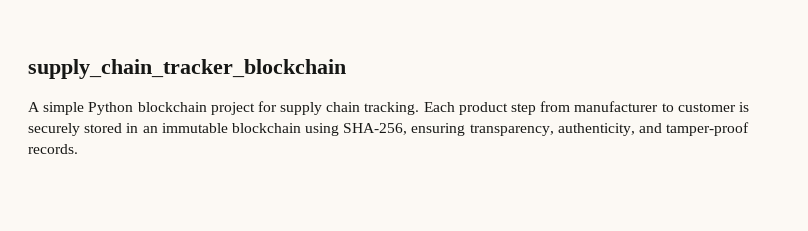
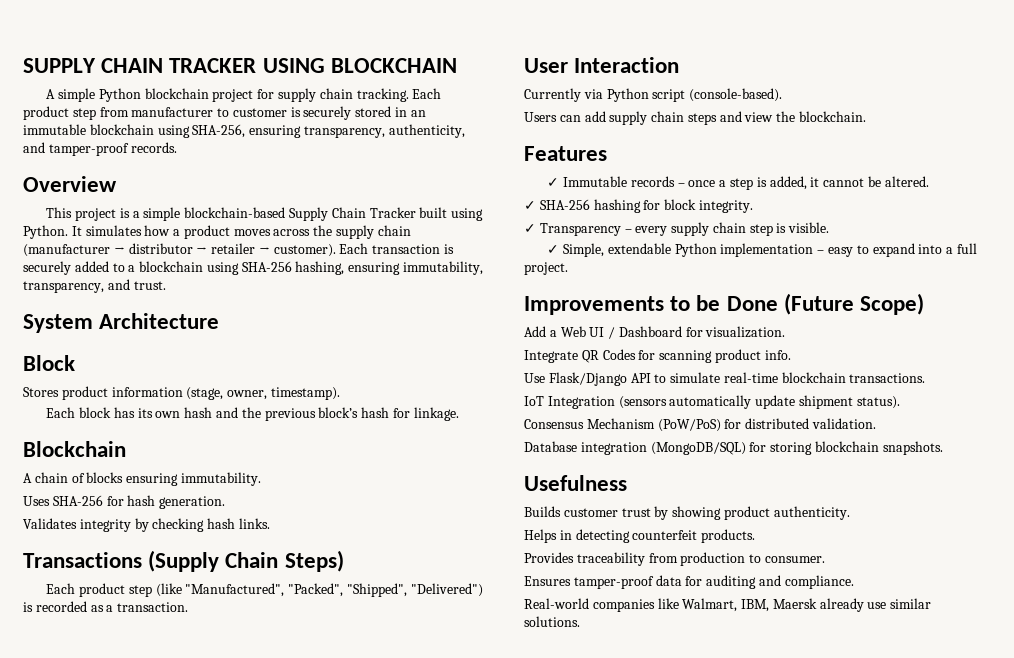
[28,59,346,79] supply_chain_tracker_blockchain -> [23,58,457,73] SUPPLY CHAIN TRACKER USING BLOCKCHAIN
(78, 149) none -> [23,176,117,192] [46,207,484,221] [23,225,411,239] [23,243,455,257] [23,261,484,275] [23,279,166,293] [23,313,220,333] [23,355,75,371] [23,386,340,400] [46,407,459,421] [23,441,126,457] [23,472,261,486] [23,495,226,509] [23,518,270,532] [23,550,344,572] [46,583,483,597] [23,601,189,612] [524,57,680,73] [524,88,783,102] [524,111,867,125] [524,146,607,161] [547,176,929,190] [524,199,753,213] [524,222,830,236] [547,243,977,257] [524,262,568,275] [524,293,925,315] [524,326,786,339] [524,349,791,363] [524,372,926,386] [524,395,900,409] [524,418,876,432] [524,441,943,455] [524,475,627,491] [524,506,850,520] [524,529,756,543] [524,552,825,566] [524,575,854,589] [524,598,932,612] [524,616,580,627] // Overview // This project is a simple blockchain-based Supply Chain Tracker built using Python. It simulates how a product moves across the supply chain (manufacturer → distributor → retailer → customer). Each transaction is securely added to a blockchain using SHA-256 hashing, ensuring immutability, transparency, and trust. // System Architecture // Block // Stores product information (stage, owner, timestamp). // Each block has its own hash and the previous block’s hash for linkage. // Blockchain // A chain of blocks ensuring immutability. // Uses SHA-256 for hash generation. // Validates integrity by checking hash links. // Transactions (Supply Chain Steps) // Each product step (like "Manufactured", "Packed", "Shipped", "Delivered") is recorded as a transaction. // User Interaction // Currently via Python script (console-based). // Users can add supply chain steps and view the blockchain. // Features // ✓ Immutable records – once a step is added, it cannot be altered. // ✓ SHA-256 hashing for block integrity. // ✓ Transparency – every supply chain step is visible. // ✓ Simple, extendable Python implementation – easy to expand into a full project. // Improvements to be Done (Future Scope) // Add a Web UI / Dashboard for visualization. // Integrate QR Codes for scanning product info. // Use Flask/Django API to simulate real-time blockchain transactions. // IoT Integration (sensors automatically update shipment status). // Consensus Mechanism (PoW/PoS) for distributed validation. // Database integration (MongoDB/SQL) for storing blockchain snapshots. // Usefulness // Builds customer trust by showing product authenticity. // Helps in detecting counterfeit products. // Provides traceability from production to consumer. // Ensures tamper-proof data for auditing and compliance. // Real-world companies like Walmart, IBM, Maersk already use similar solutions.

